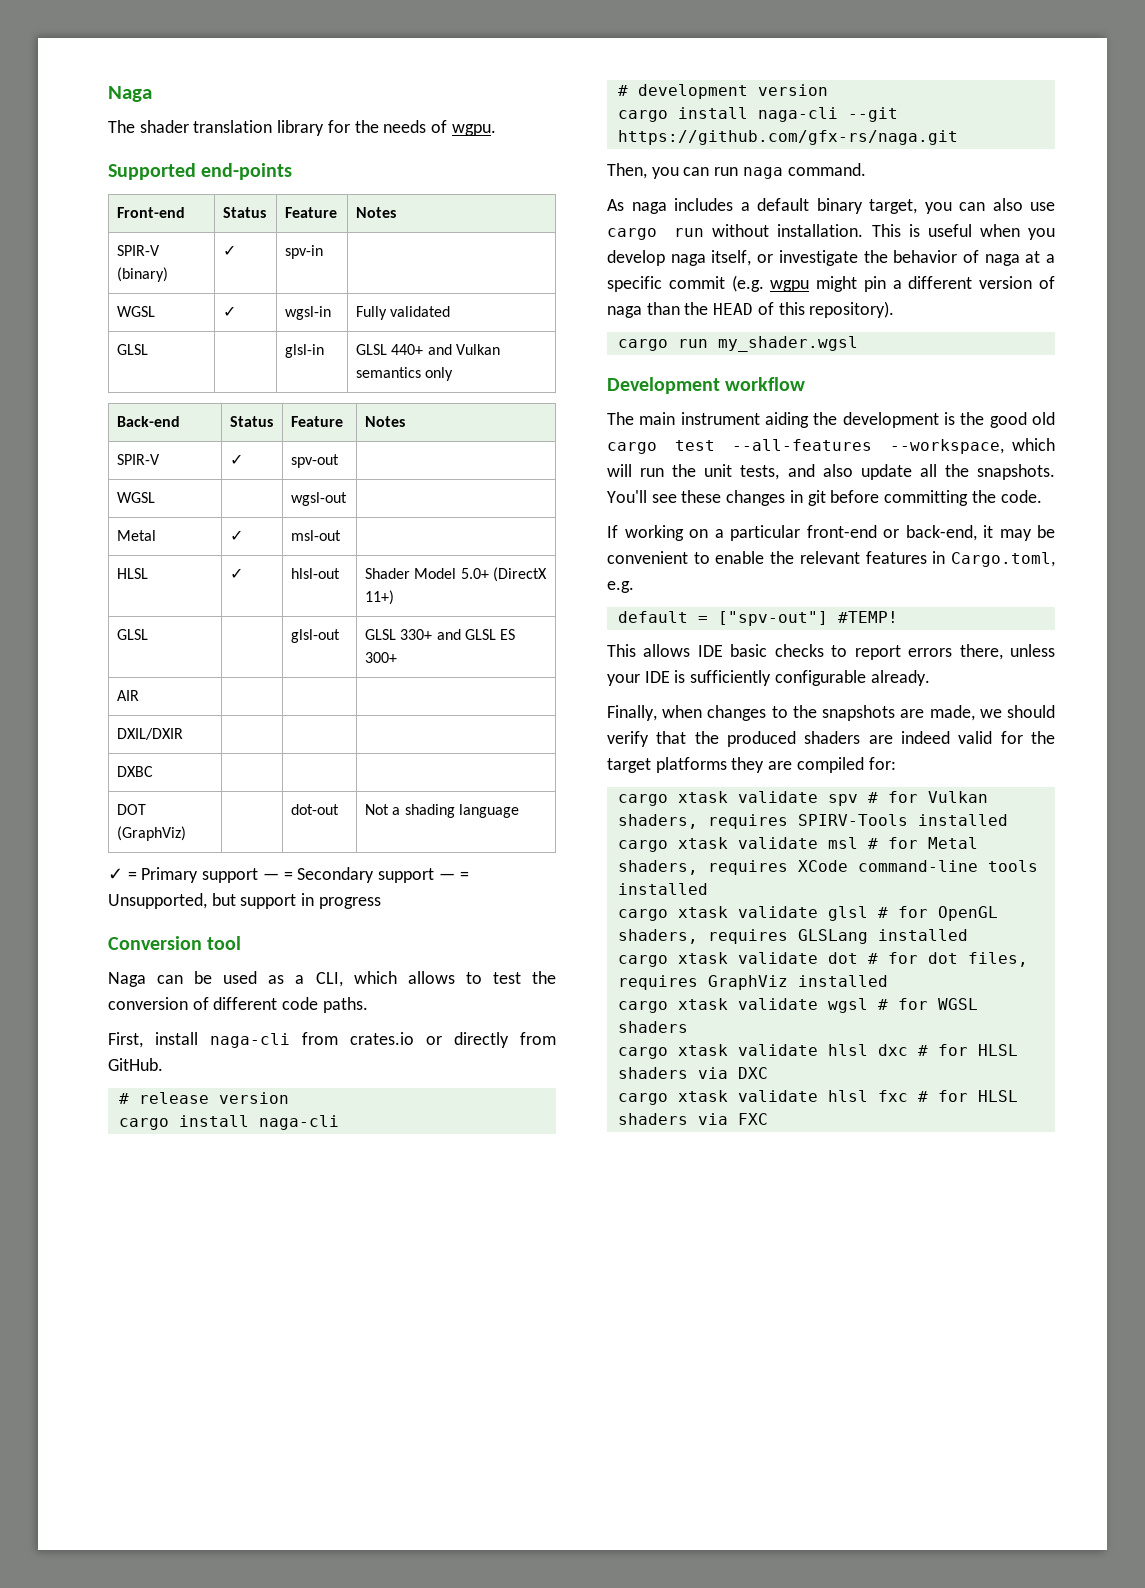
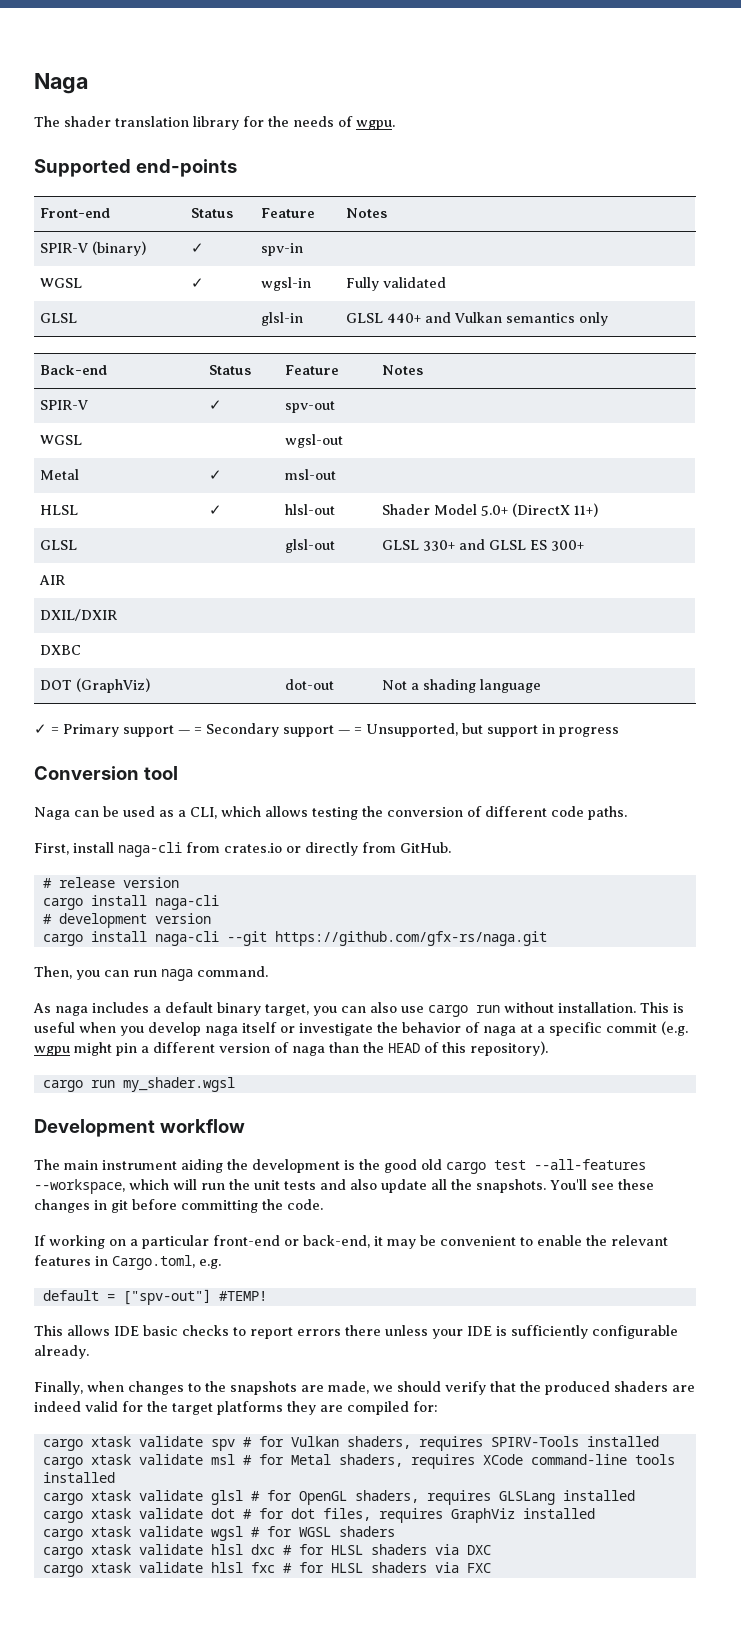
[465,972,521,984] to test -> [312,807,358,820] testing
[711,250,752,266] itself, -> [242,1022,277,1033] itself
[740,465,780,480] tests, -> [284,1181,316,1190] tests
[959,644,1003,660] there, -> [345,1325,381,1336] there

